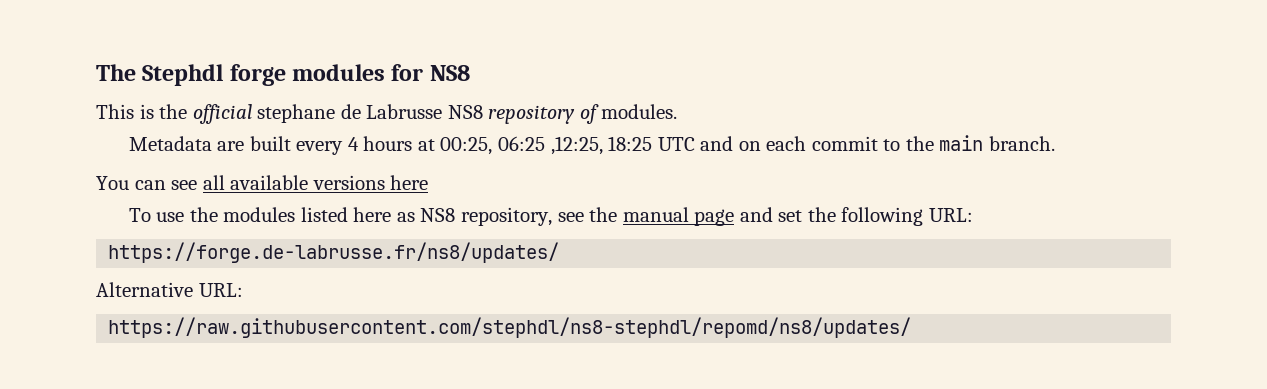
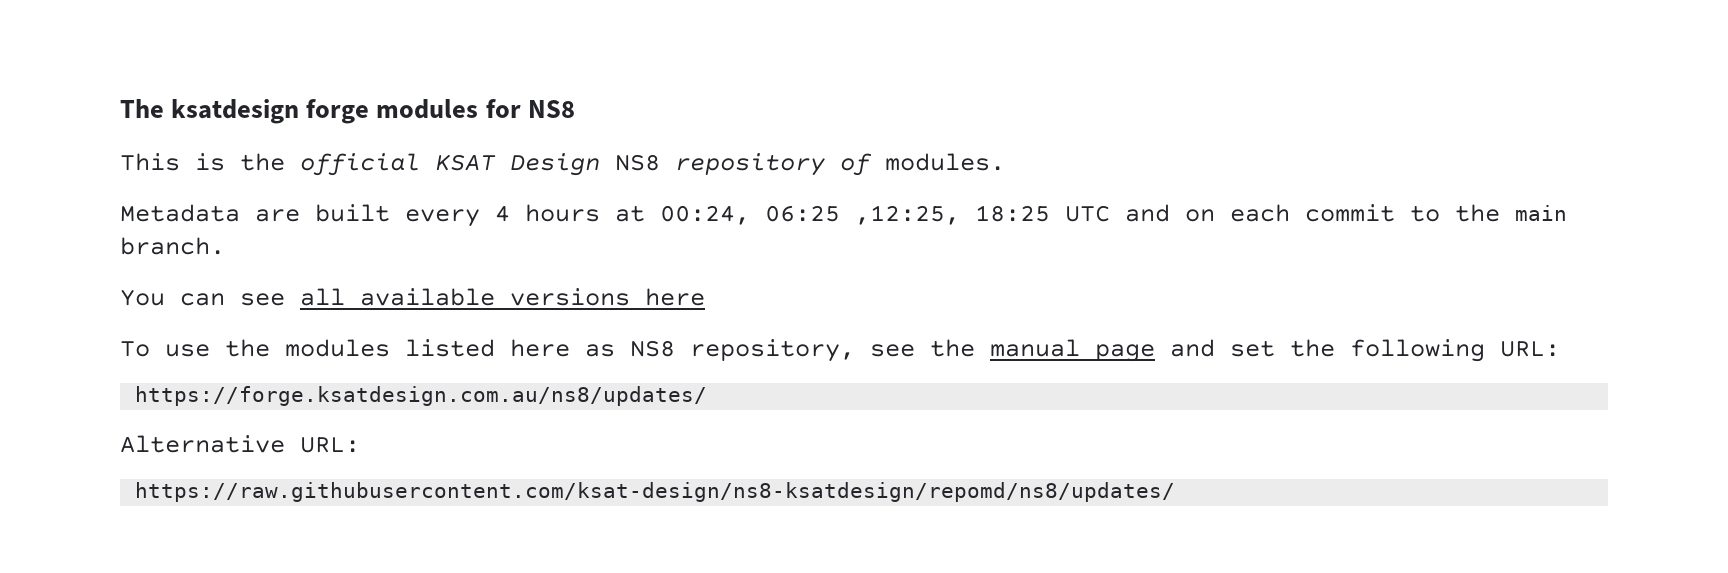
[142,64,224,86] Stephdl -> [171,99,300,124] ksatdesign
[257,104,443,123] stephane de Labrusse -> [435,153,600,176] KSAT Design
[440,137,493,155] 00:25, -> [660,205,750,225] 00:24,
[108,242,560,263] https://forge.de-labrusse.fr/ns8/updates/ -> [135,386,708,406] https://forge.ksatdesign.com.au/ns8/updates/
[108,317,912,338] https://raw.githubusercontent.com/stephdl/ns8-stephdl/repomd/ns8/updates/ -> [135,482,1176,502] https://raw.githubusercontent.com/ksat-design/ns8-ksatdesign/repomd/ns8/updates/

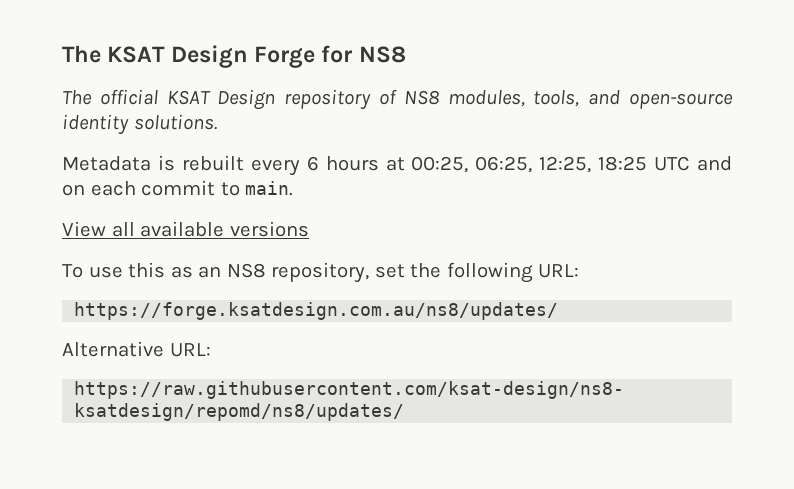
[120,99,479,124] The ksatdesign forge modules -> [62,45,316,68] The KSAT Design Forge
[120,153,285,171] This is the -> [62,90,92,105] The
[615,154,660,171] NS8 -> (276, 99) none
[885,153,1005,171] [120,204,960,227] modules. // Metadata are built every 4 hours at 00:24, 06:25 ,12:25, -> [403,90,733,109] [62,114,217,135] [62,155,592,176] NS8 modules, tools, and open-source identity solutions. // Metadata is rebuilt every 6 hours at 00:25, 06:25, 12:25,
[1455,204,1567,222] [120,237,225,255] [120,289,285,306] the main branch. // You can see -> [245,181,294,196] [62,221,106,237] main. // View
[645,288,705,306] here -> (309, 229) none
[225,339,1215,362] the modules listed here as NS8 repository, see the manual page and -> [128,262,370,283] this as an NS8 repository,

